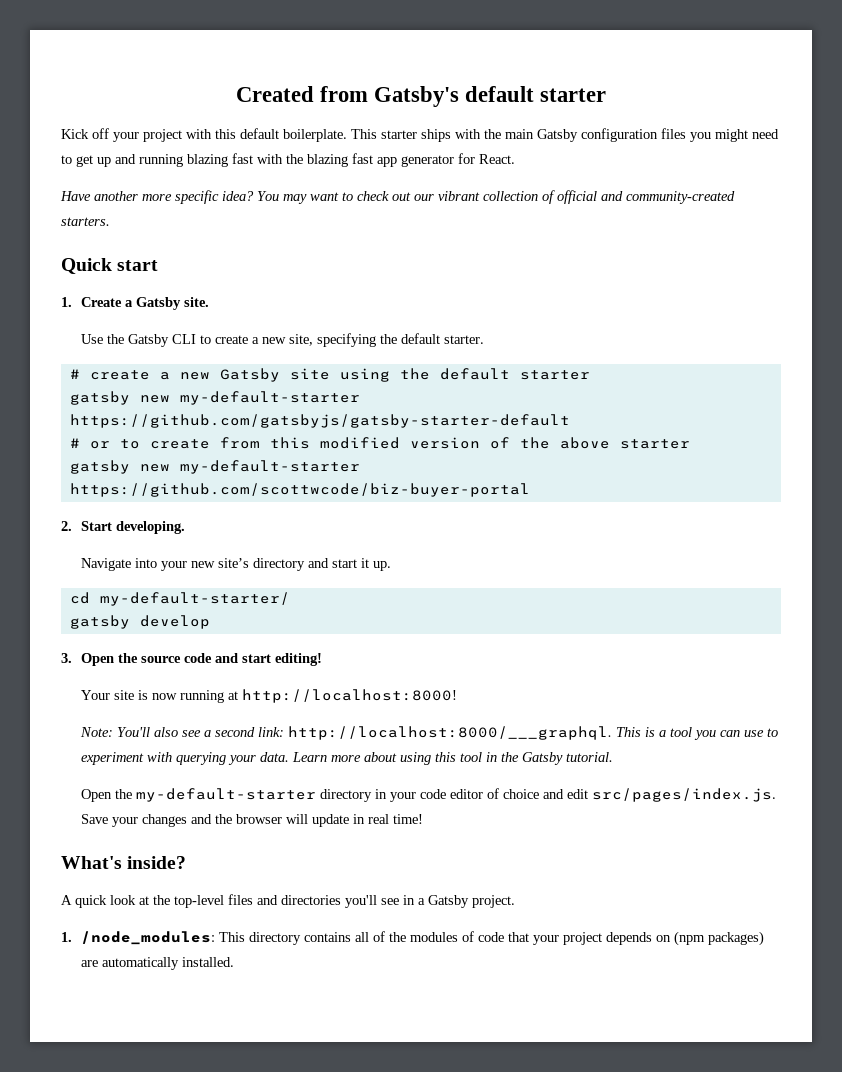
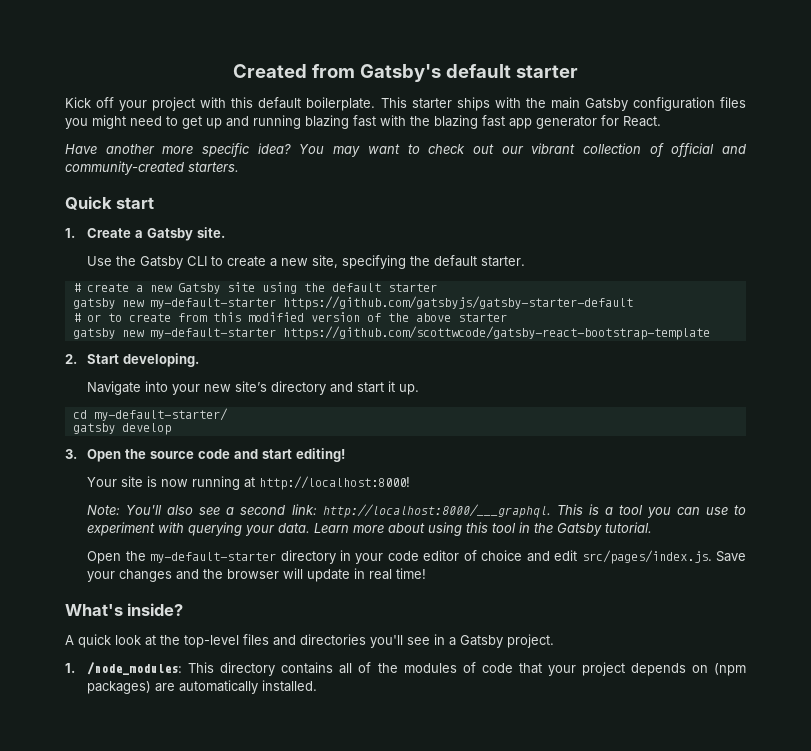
[69,483,530,497] https://github.com/scottwcode/biz-buyer-portal -> [282,326,710,340] https://github.com/scottwcode/gatsby-react-bootstrap-template

